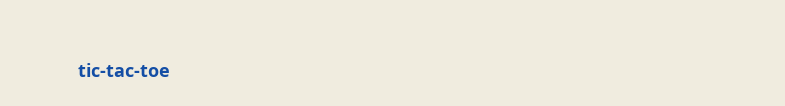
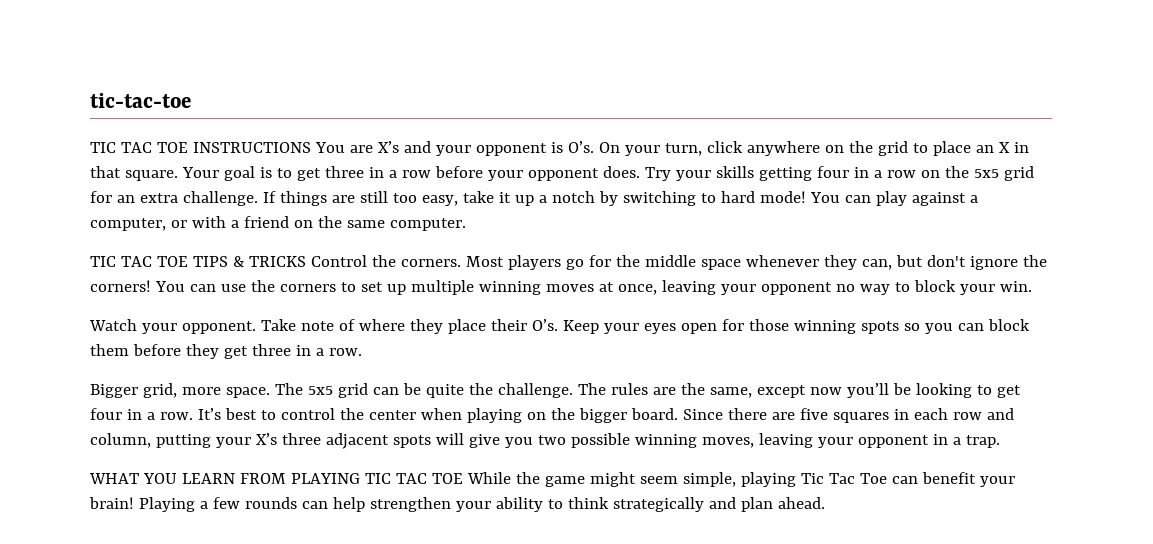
(170, 70) none -> [90,141,1029,156] [90,166,1034,181] [90,191,978,206] [90,216,466,231] [90,255,1047,270] [90,280,1032,295] [89,319,1030,334] [90,344,362,359] [90,383,1021,398] [90,408,1014,423] [90,433,1000,449] [89,472,1015,487] [89,497,825,512] // TIC TAC TOE INSTRUCTIONS You are X’s and your opponent is O’s. On your turn, click anywhere on the grid to place an X in that square. Your goal is to get three in a row before your opponent does. Try your skills getting four in a row on the 5x5 grid for an extra challenge. If things are still too easy, take it up a notch by switching to hard mode! You can play against a computer, or with a friend on the same computer. // TIC TAC TOE TIPS & TRICKS Control the corners. Most players go for the middle space whenever they can, but don't ignore the corners! You can use the corners to set up multiple winning moves at once, leaving your opponent no way to block your win. // Watch your opponent. Take note of where they place their O’s. Keep your eyes open for those winning spots so you can block them before they get three in a row. // Bigger grid, more space. The 5x5 grid can be quite the challenge. The rules are the same, except now you’ll be looking to get four in a row. It’s best to control the center when playing on the bigger board. Since there are five squares in each row and column, putting your X’s three adjacent spots will give you two possible winning moves, leaving your opponent in a trap. // WHAT YOU LEARN FROM PLAYING TIC TAC TOE While the game might seem simple, playing Tic Tac Toe can benefit your brain! Playing a few rounds can help strengthen your ability to think strategically and plan ahead.

